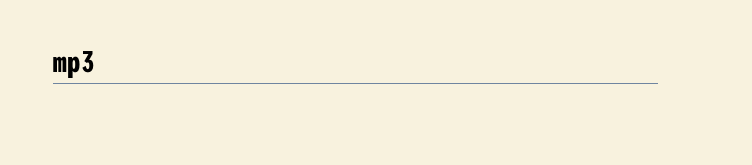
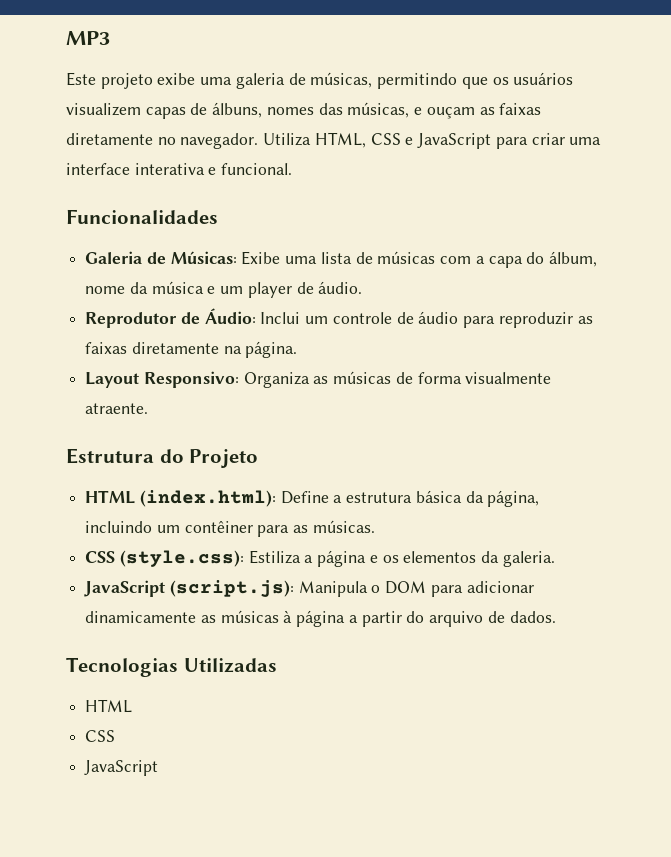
[53,51,95,78] mp3 -> [66,31,110,45] [66,72,574,89] [66,102,542,119] [66,132,602,149] [66,163,293,175] [66,209,218,224] [85,251,597,268] [85,281,363,298] [85,308,593,328] [85,341,298,358] [85,371,552,388] [85,403,149,414] [66,448,259,468] [85,490,540,507] [85,520,375,537] [85,550,555,567] [84,580,534,597] [85,610,556,627] [66,657,277,677] [85,699,133,713] [85,730,116,742] [84,760,159,776] MP3 // Este projeto exibe uma galeria de músicas, permitindo que os usuários visualizem capas de álbuns, nomes das músicas, e ouçam as faixas diretamente no navegador. Utiliza HTML, CSS e JavaScript para criar uma interface interativa e funcional. // Funcionalidades // Galeria de Músicas: Exibe uma lista de músicas com a capa do álbum, nome da música e um player de áudio. // Reprodutor de Áudio: Inclui um controle de áudio para reproduzir as faixas diretamente na página. // Layout Responsivo: Organiza as músicas de forma visualmente atraente. // Estrutura do Projeto // HTML (index.html): Define a estrutura básica da página, incluindo um contêiner para as músicas. // CSS (style.css): Estiliza a página e os elementos da galeria. // JavaScript (script.js): Manipula o DOM para adicionar dinamicamente as músicas à página a partir do arquivo de dados. // Tecnologias Utilizadas // HTML // CSS // JavaScript

